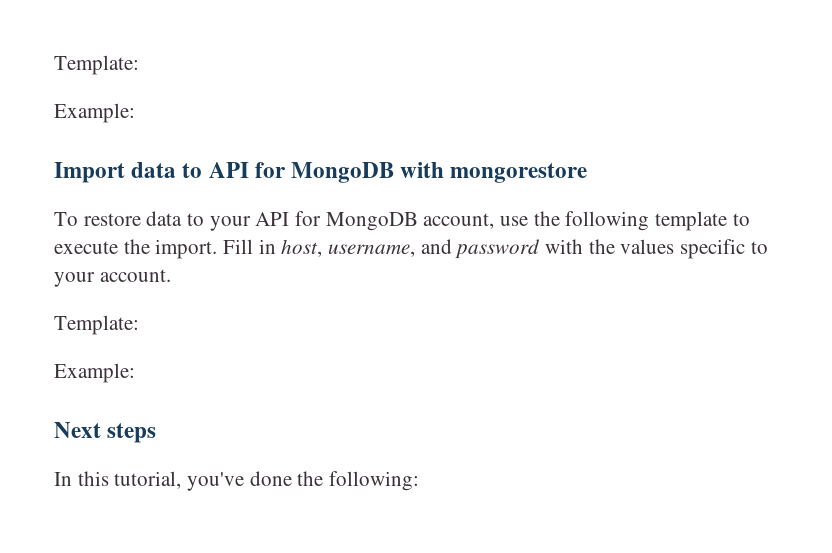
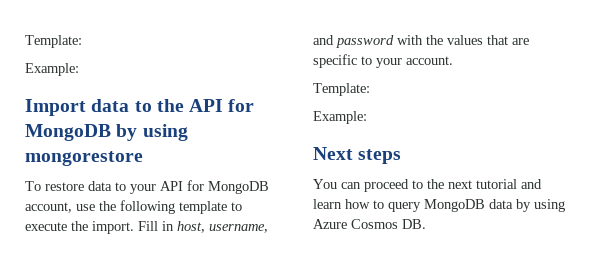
[208,162,445,183] API for MongoDB with -> [156,99,255,112] [25,124,188,141] the API for MongoDB by using
(675, 246) none -> [487,35,529,45] that are
[54,471,420,491] In this tutorial, you've done the following: -> [313,179,542,192] [313,199,565,212] [313,219,426,229] You can proceed to the next tutorial and learn how to query MongoDB data by using Azure Cosmos DB.

